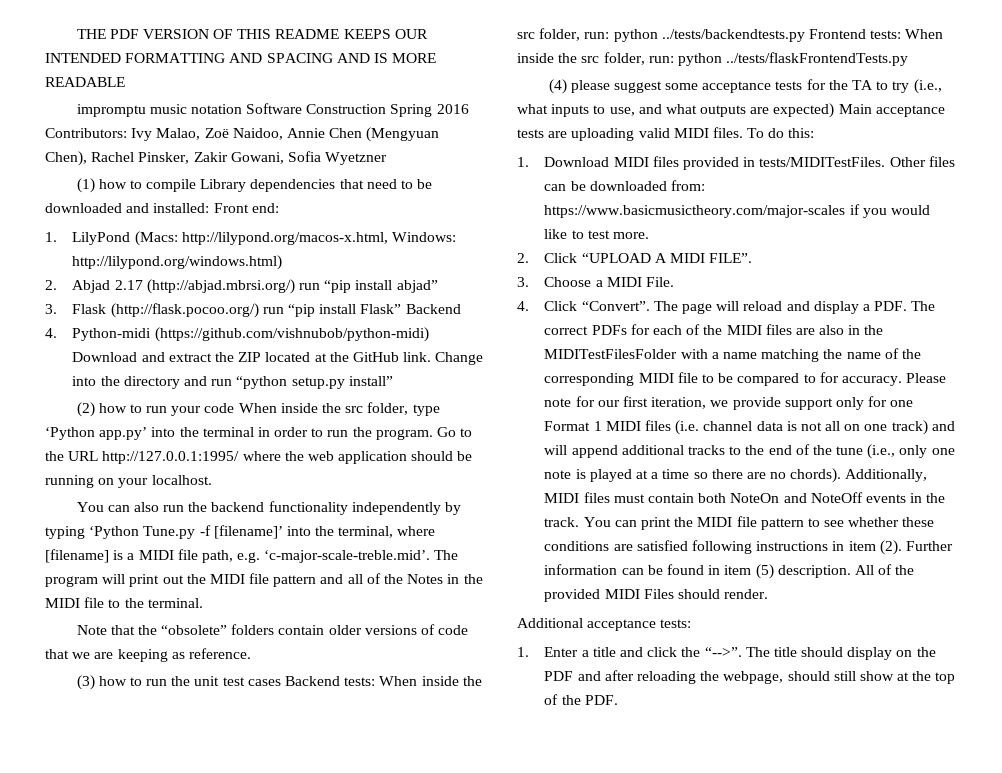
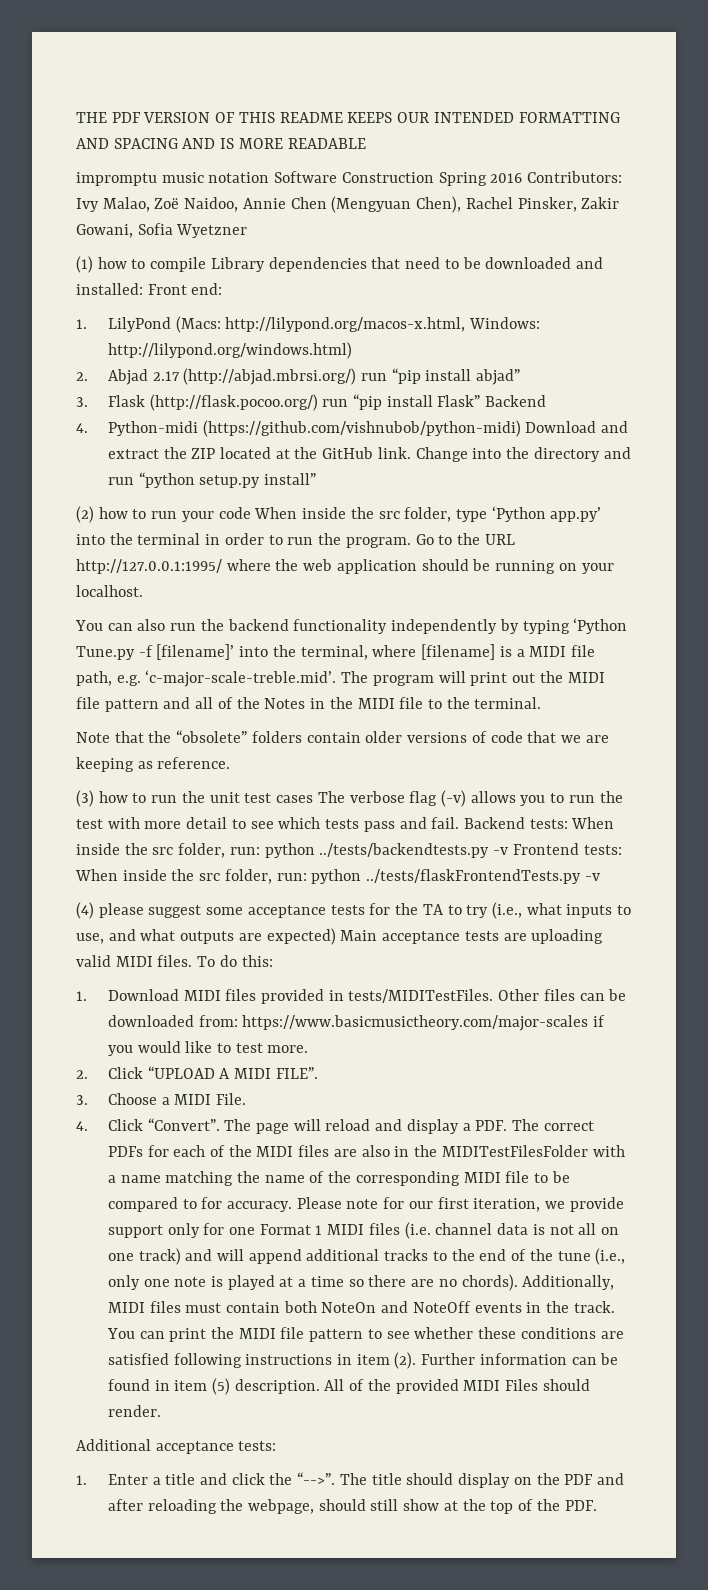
(281, 682) none -> [317,790,623,807] [76,817,460,832] The verbose flag (-v) allows you to run the test with more detail to see which tests pass and fail.
(805, 35) none -> [493,847,509,855] -v
(909, 59) none -> [584,873,600,881] -v

